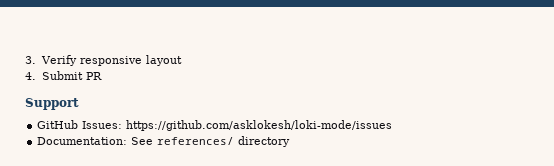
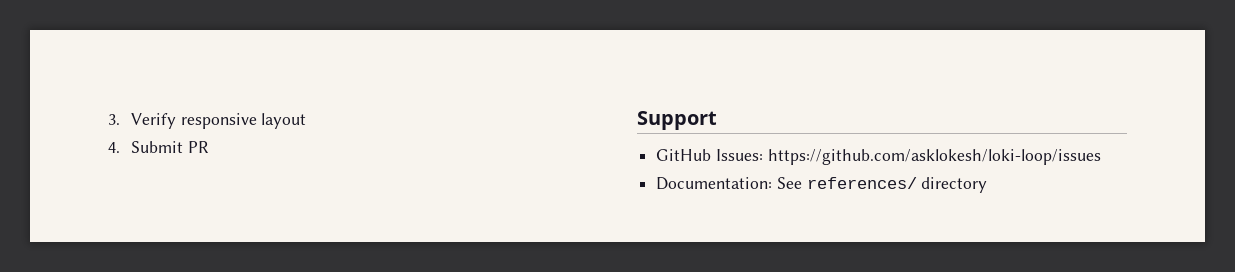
[126,120,393,131] https://github.com/asklokesh/loki-mode/issues -> [767,149,1101,165] https://github.com/asklokesh/loki-loop/issues

